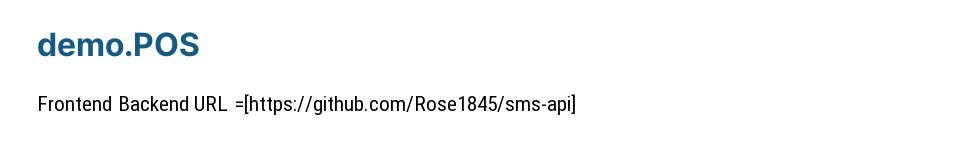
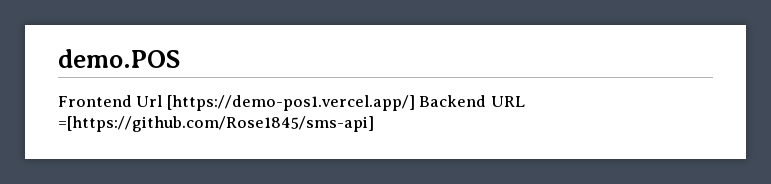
(112, 103) none -> [136,95,415,111] Url [https://demo-pos1.vercel.app/]

